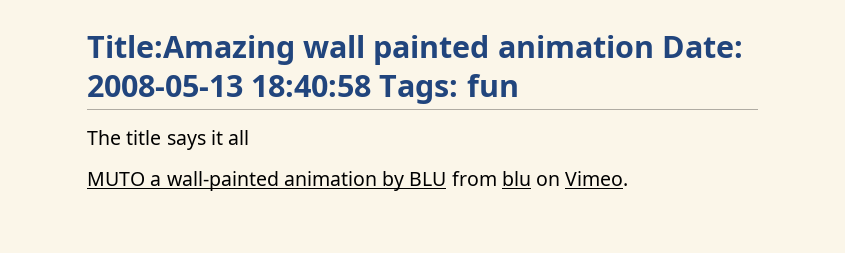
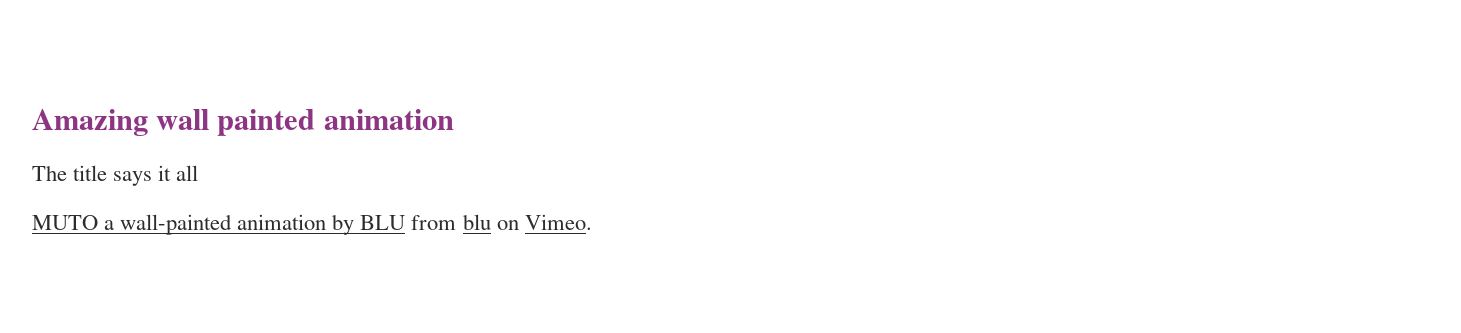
[87,35,295,65] Title:Amazing -> [32,109,148,136] Amazing
[661,36,743,58] [87,74,519,104] Date: 2008-05-13 18:40:58 Tags: fun -> (454, 119) none

